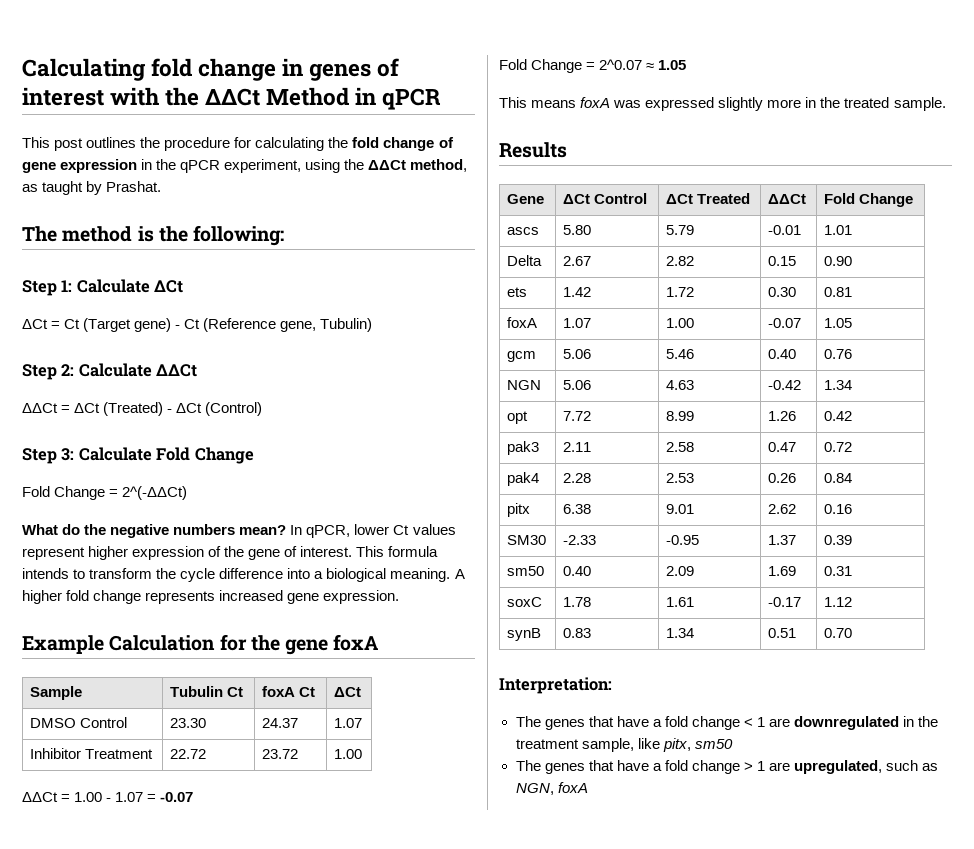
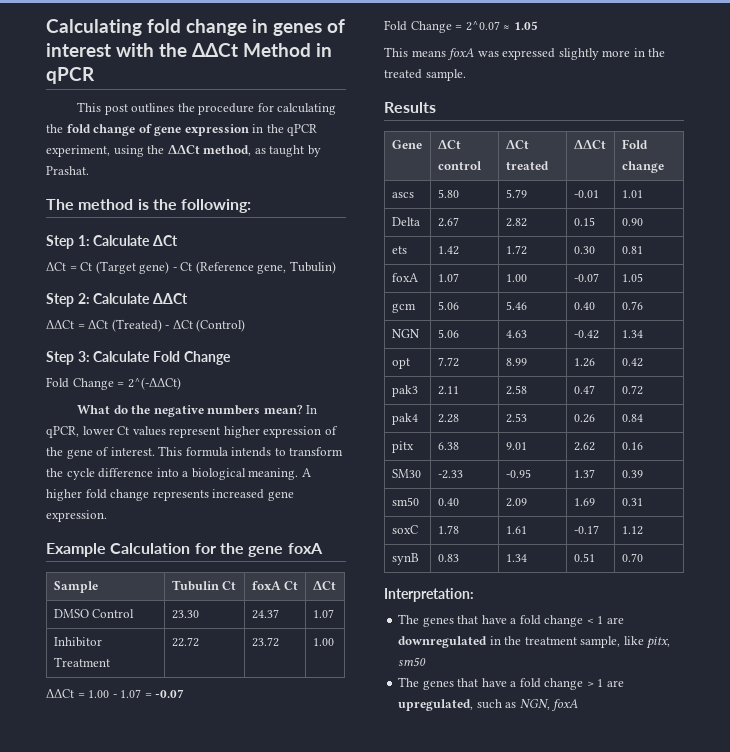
[594,193,648,204] [666,193,751,204] Control | ΔCt Treated -> [437,161,482,170] [505,140,529,149] [505,161,549,170] control | ΔCt treated
[859,193,914,207] Change -> [621,161,664,173] change

